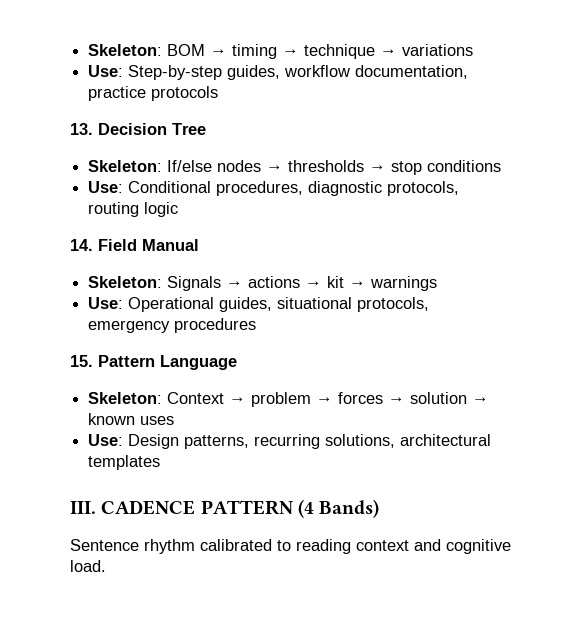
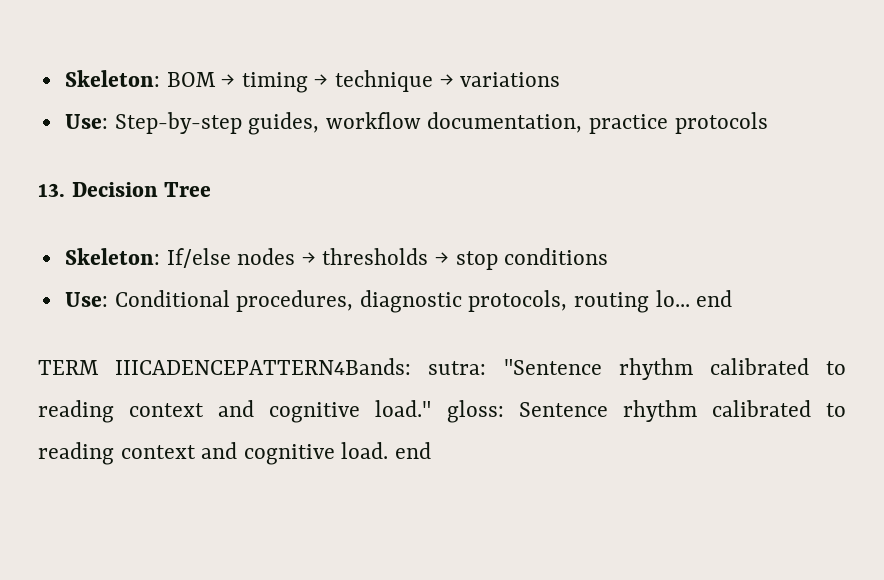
[144,202,179,217] [70,239,199,251] [88,276,438,291] [88,297,430,312] [88,318,257,333] [70,355,237,370] [88,392,490,407] [88,413,175,425] [88,434,492,449] [88,455,161,470] [70,499,380,518] logic // 14. Field Manual // Skeleton: Signals → actions → kit → warnings // Use: Operational guides, situational protocols, emergency procedures // 15. Pattern Language // Skeleton: Context → problem → forces → solution → known uses // Use: Design patterns, recurring solutions, architectural templates // III. CADENCE PATTERN (4 Bands) // -> [655,290,733,307] [38,358,846,380] [38,400,504,423] lo... end // TERM IIICADENCEPATTERN4Bands: sutra: "Sentence rhythm calibrated to reading context and cognitive load." gloss:
(106, 566) none -> [395,442,432,459] end

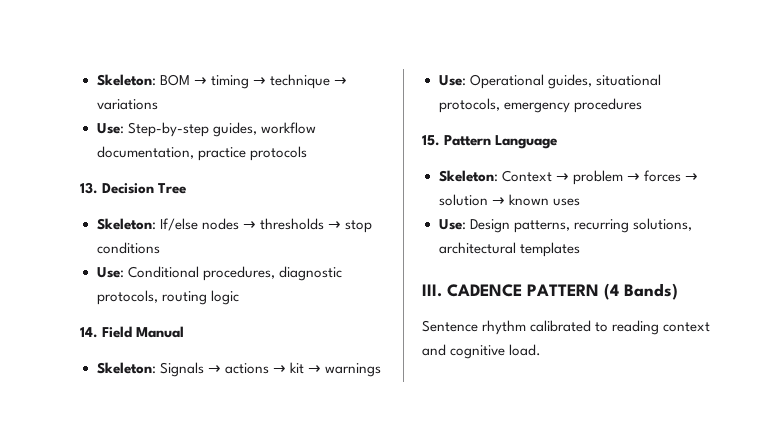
[655,290,733,307] [38,358,846,380] [38,400,504,423] lo... end // TERM IIICADENCEPATTERN4Bands: sutra: "Sentence rhythm calibrated to reading context and cognitive load." gloss: -> [210,290,239,305] [80,326,185,338] [96,362,381,377] [438,74,661,89] [438,98,642,113] [422,135,558,149] [438,170,698,185] [438,194,580,206] [438,218,692,233] [438,242,580,257] [422,283,678,300] logic // 14. Field Manual // Skeleton: Signals → actions → kit → warnings // Use: Operational guides, situational protocols, emergency procedures // 15. Pattern Language // Skeleton: Context → problem → forces → solution → known uses // Use: Design patterns, recurring solutions, architectural templates // III. CADENCE PATTERN (4 Bands) //
[395,442,432,459] end -> (542, 350) none

